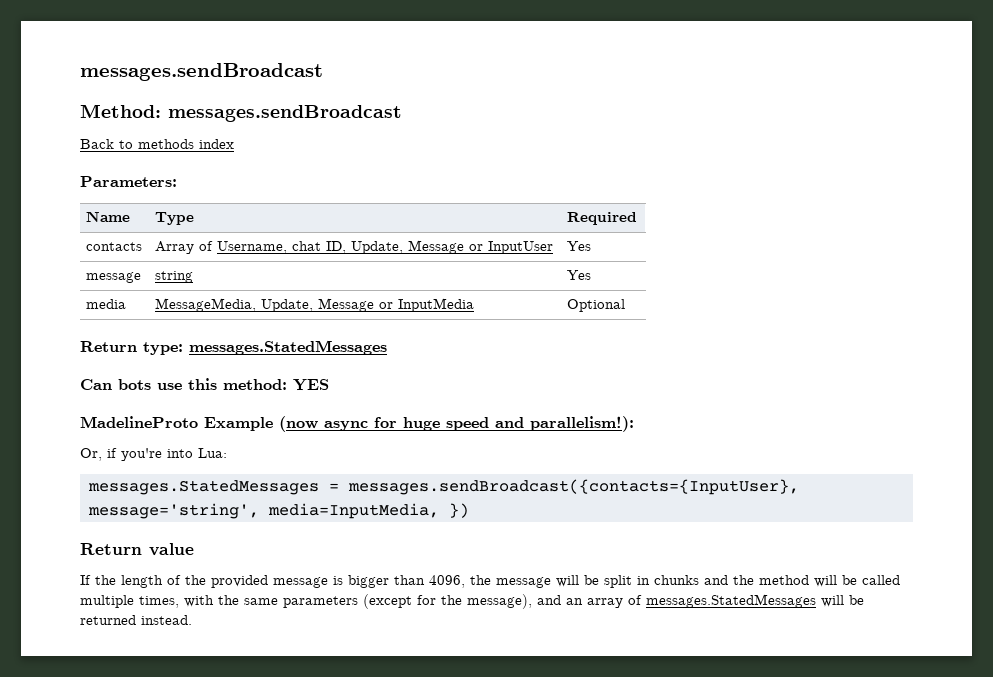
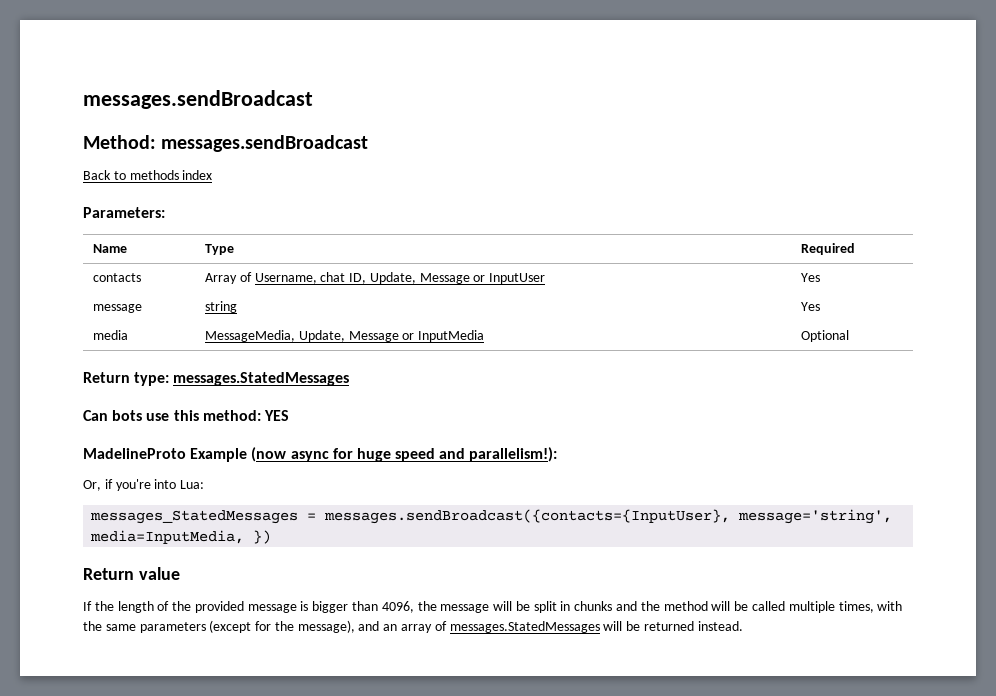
[87,480,319,495] messages.StatedMessages -> [90,510,299,524] messages_StatedMessages

